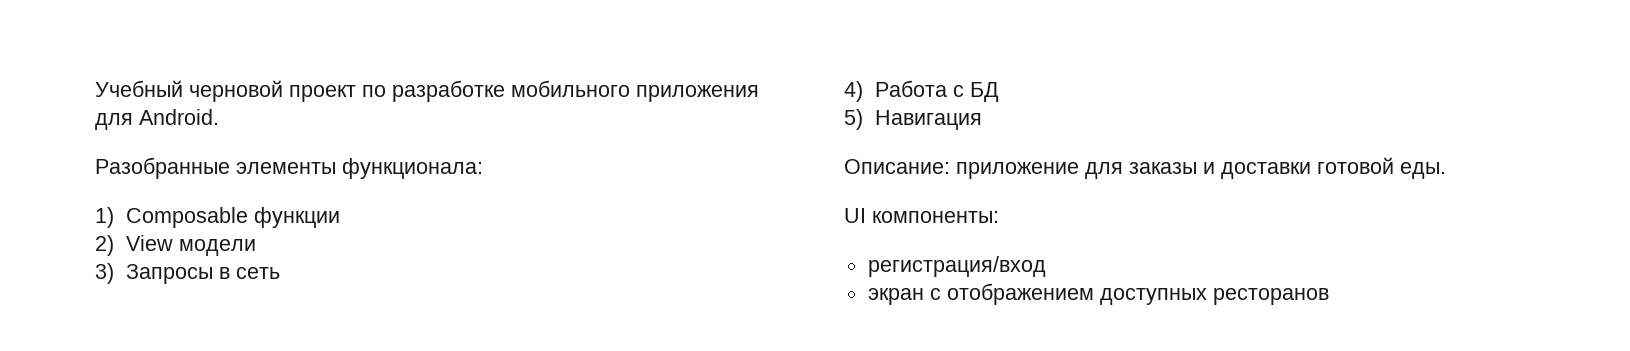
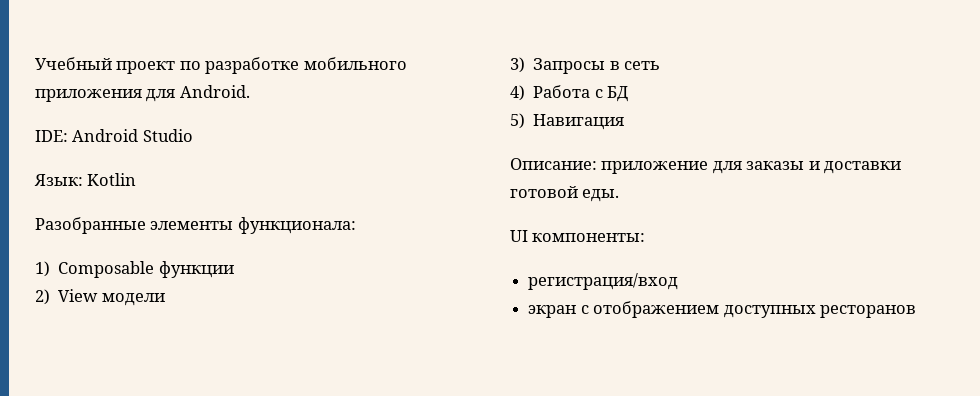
[189,80,283,102] черновой -> (112, 63) none
(219, 117) none -> [35,129,193,142] [34,173,137,186] // IDE: Android Studio // Язык: Kotlin

